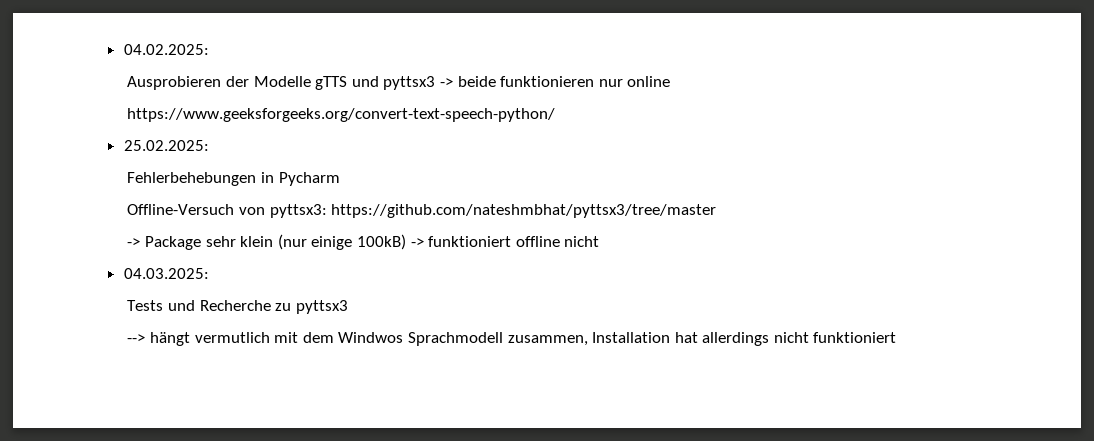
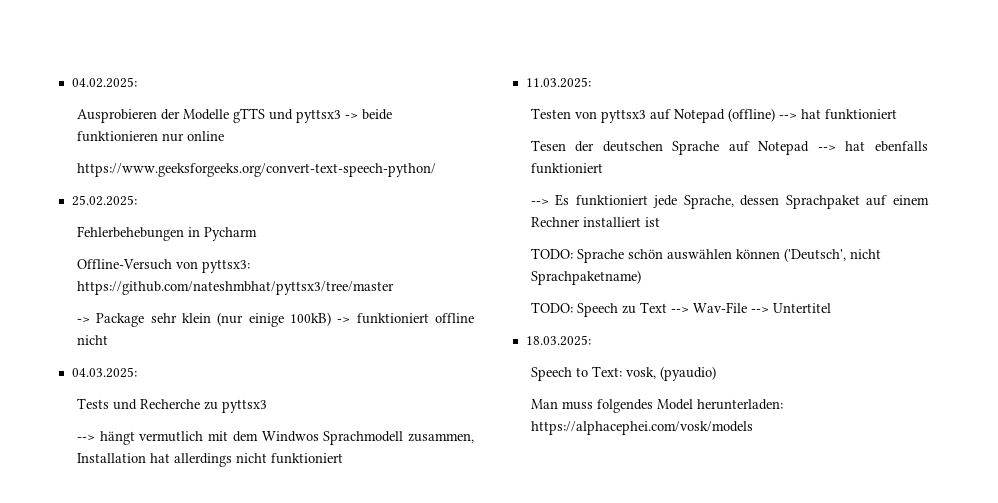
(897, 337) none -> [525,77,591,88] [530,108,897,123] [530,140,929,155] [530,163,603,174] [530,194,930,209] [530,217,660,227] [530,248,881,263] [530,270,641,285] [530,302,831,317] [525,335,591,346] [530,366,716,381] [530,399,783,413] [530,421,753,435] // 11.03.2025: // Testen von pyttsx3 auf Notepad (offline) --> hat funktioniert // Tesen der deutschen Sprache auf Notepad --> hat ebenfalls funktioniert // --> Es funktioniert jede Sprache, dessen Sprachpaket auf einem Rechner installiert ist // TODO: Sprache schön auswählen können ('Deutsch', nicht Sprachpaketname) // TODO: Speech zu Text --> Wav-File --> Untertitel // 18.03.2025: // Speech to Text: vosk, (pyaudio) // Man muss folgendes Model herunterladen: https://alphacephei.com/vosk/models

